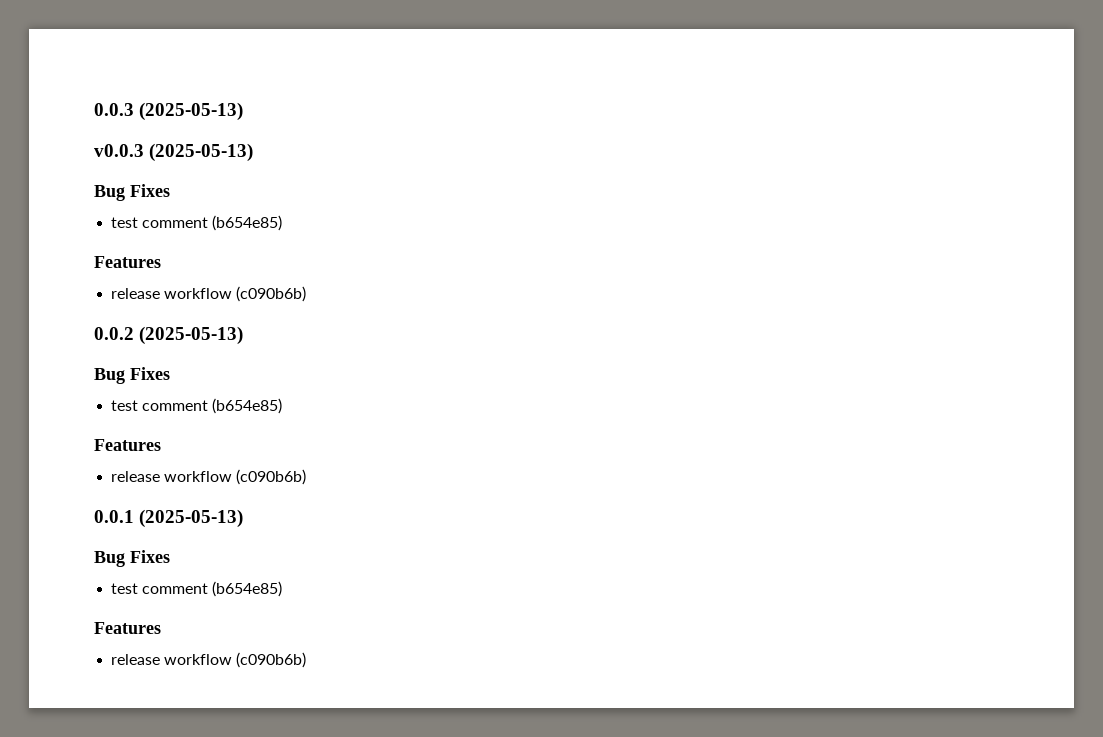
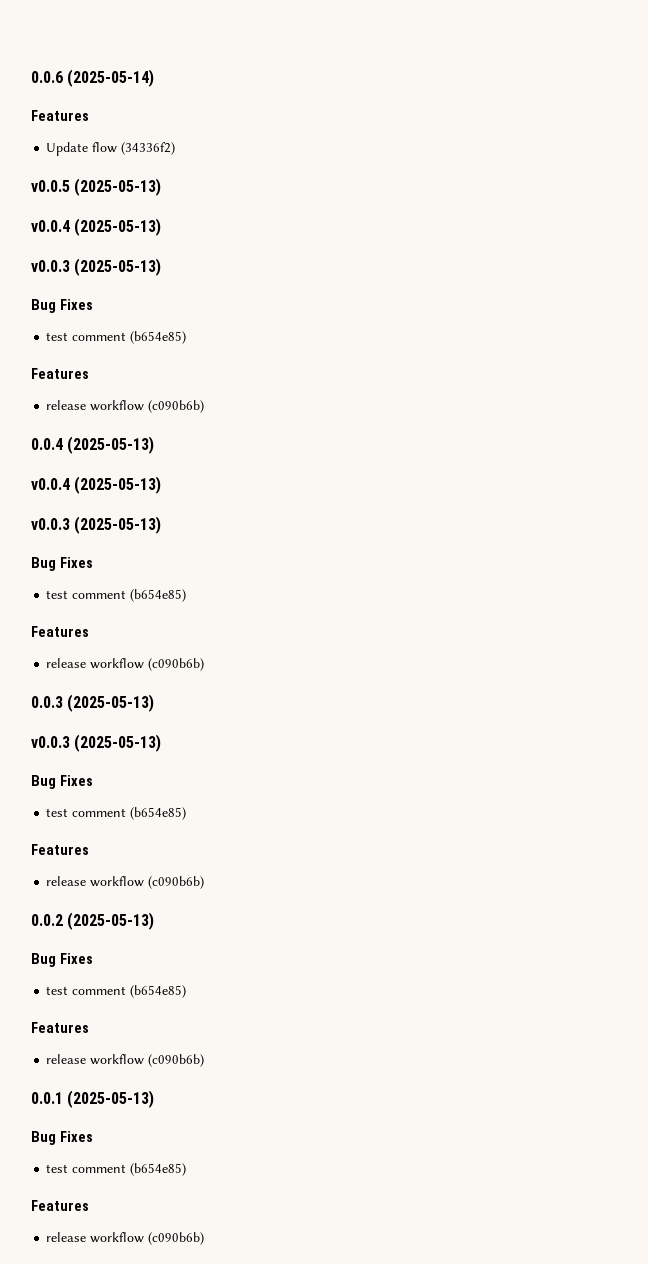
(94, 109) none -> [31,69,155,87] [31,110,89,121] [46,142,176,156] [31,178,162,196] [31,218,162,236] [31,258,162,276] [31,299,93,313] [46,331,187,344] [31,368,89,379] [46,400,205,413] [31,436,155,454] [31,476,162,494] [31,516,162,534] [31,557,93,571] [46,589,187,602] [31,626,89,637] [46,658,205,671] 0.0.6 (2025-05-14) // Features // Update flow (34336f2) // v0.0.5 (2025-05-13) // v0.0.4 (2025-05-13) // v0.0.3 (2025-05-13) // Bug Fixes // test comment (b654e85) // Features // release workflow (c090b6b) // 0.0.4 (2025-05-13) // v0.0.4 (2025-05-13) // v0.0.3 (2025-05-13) // Bug Fixes // test comment (b654e85) // Features // release workflow (c090b6b) //

